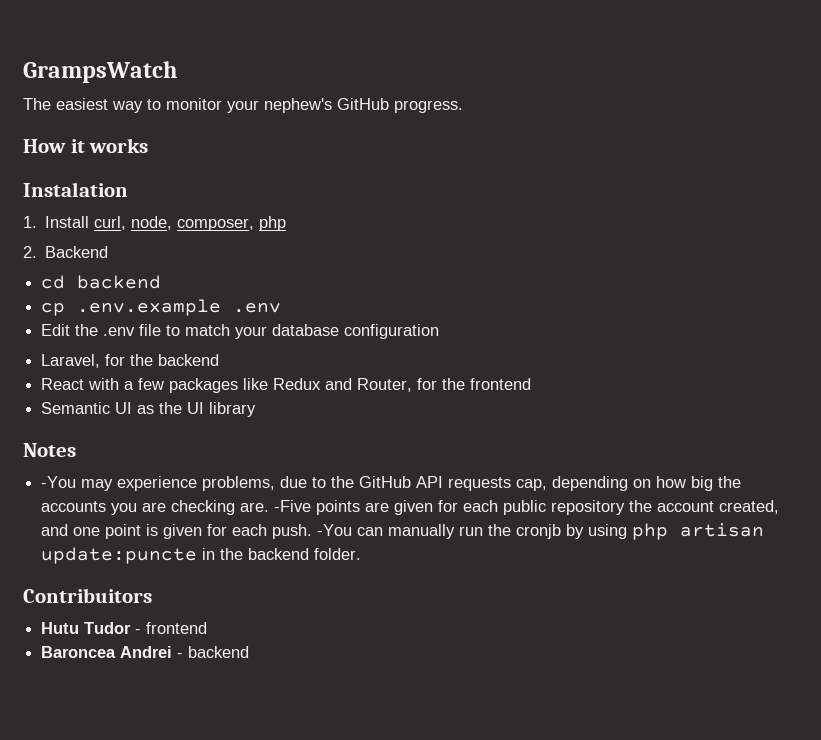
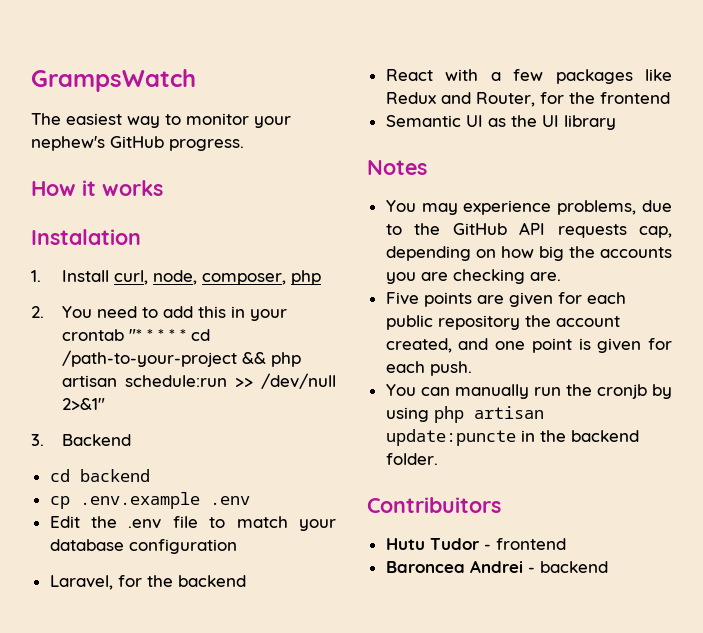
(37, 252) none -> [61,306,287,321] [61,329,210,341] [61,350,301,367] [61,373,336,389] [61,398,105,410] [31,434,44,446] You need to add this in your crontab "* * * * * cd /path-to-your-project && php artisan schedule:run >> /dev/null 2>&1" // 3.
[41,476,77,488] -You -> [385,200,416,212] You
[274,500,312,512] -Five -> [385,292,419,305] // Five
[317,524,353,536] -You -> [385,384,416,396] // You

